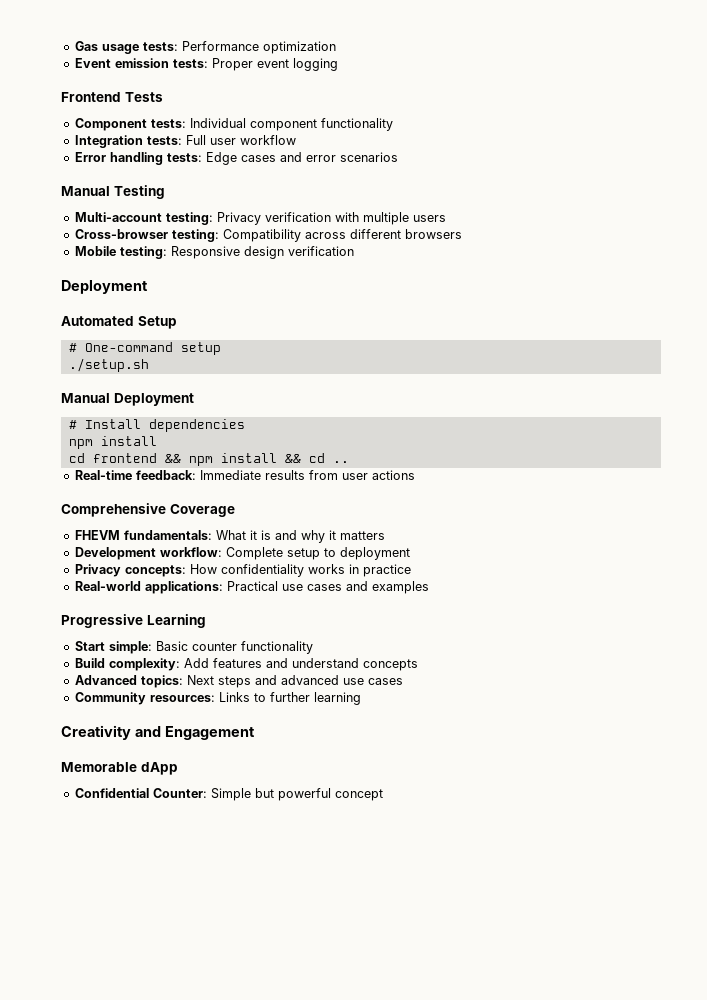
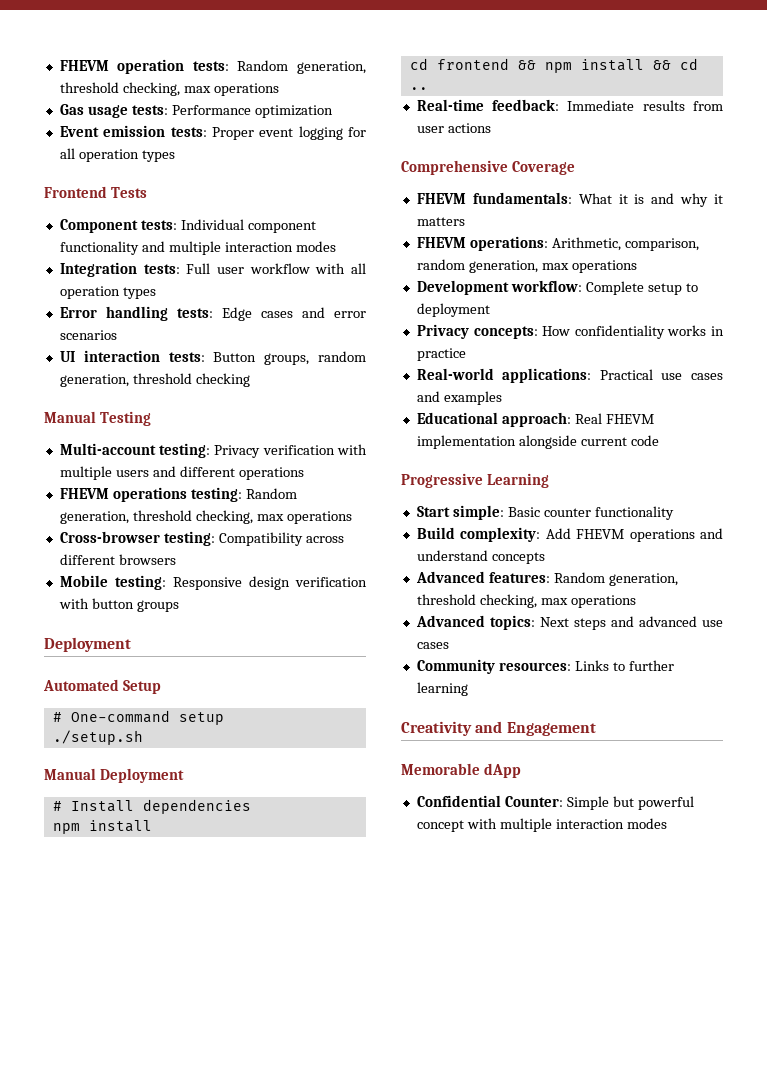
(74, 46) none -> [59,59,366,74] [59,82,279,96] FHEVM operation tests: Random generation, threshold checking, max operations //
(338, 64) none -> [347,127,366,137] [59,148,175,162] for all operation types
(393, 124) none -> [141,241,336,255] and multiple interaction modes
(296, 140) none -> [315,263,367,274] [59,286,156,299] with all operation types
(398, 157) none -> [59,350,366,365] [59,373,250,387] // UI interaction tests: Button groups, random generation, threshold checking
(446, 218) none -> [152,466,304,480] [59,487,297,502] [59,510,352,524] and different operations // FHEVM operations testing: Random generation, threshold checking, max operations
(354, 251) none -> [58,598,179,612] with button groups
(385, 535) none -> [416,236,699,251] [416,259,637,273] // FHEVM operations: Arithmetic, comparison, random generation, max operations
(429, 587) none -> [416,412,654,427] [416,435,659,449] // Educational approach: Real FHEVM implementation alongside current code
[212,658,262,668] features -> [576,529,695,542] FHEVM operations
(418, 665) none -> [415,571,678,586] [416,594,636,608] // Advanced features: Random generation, threshold checking, max operations
(383, 795) none -> [466,818,667,832] with multiple interaction modes

